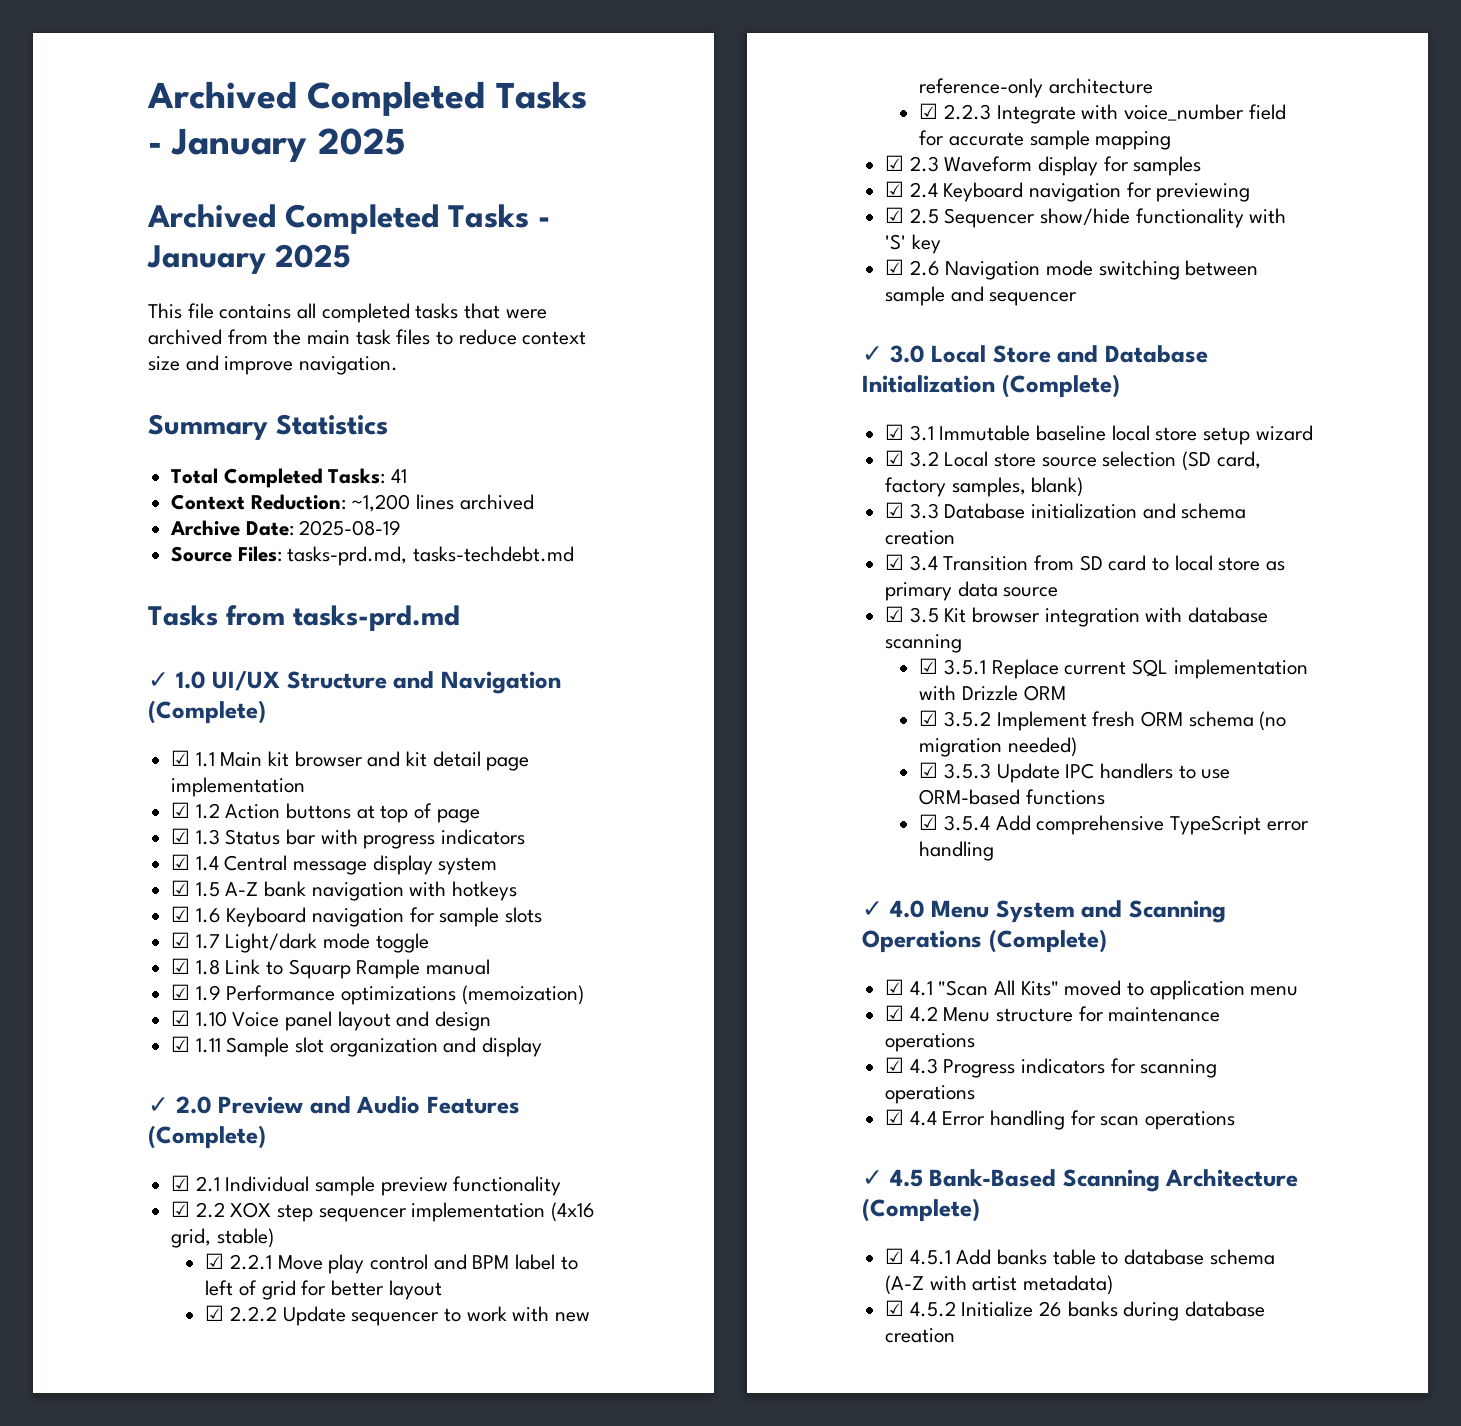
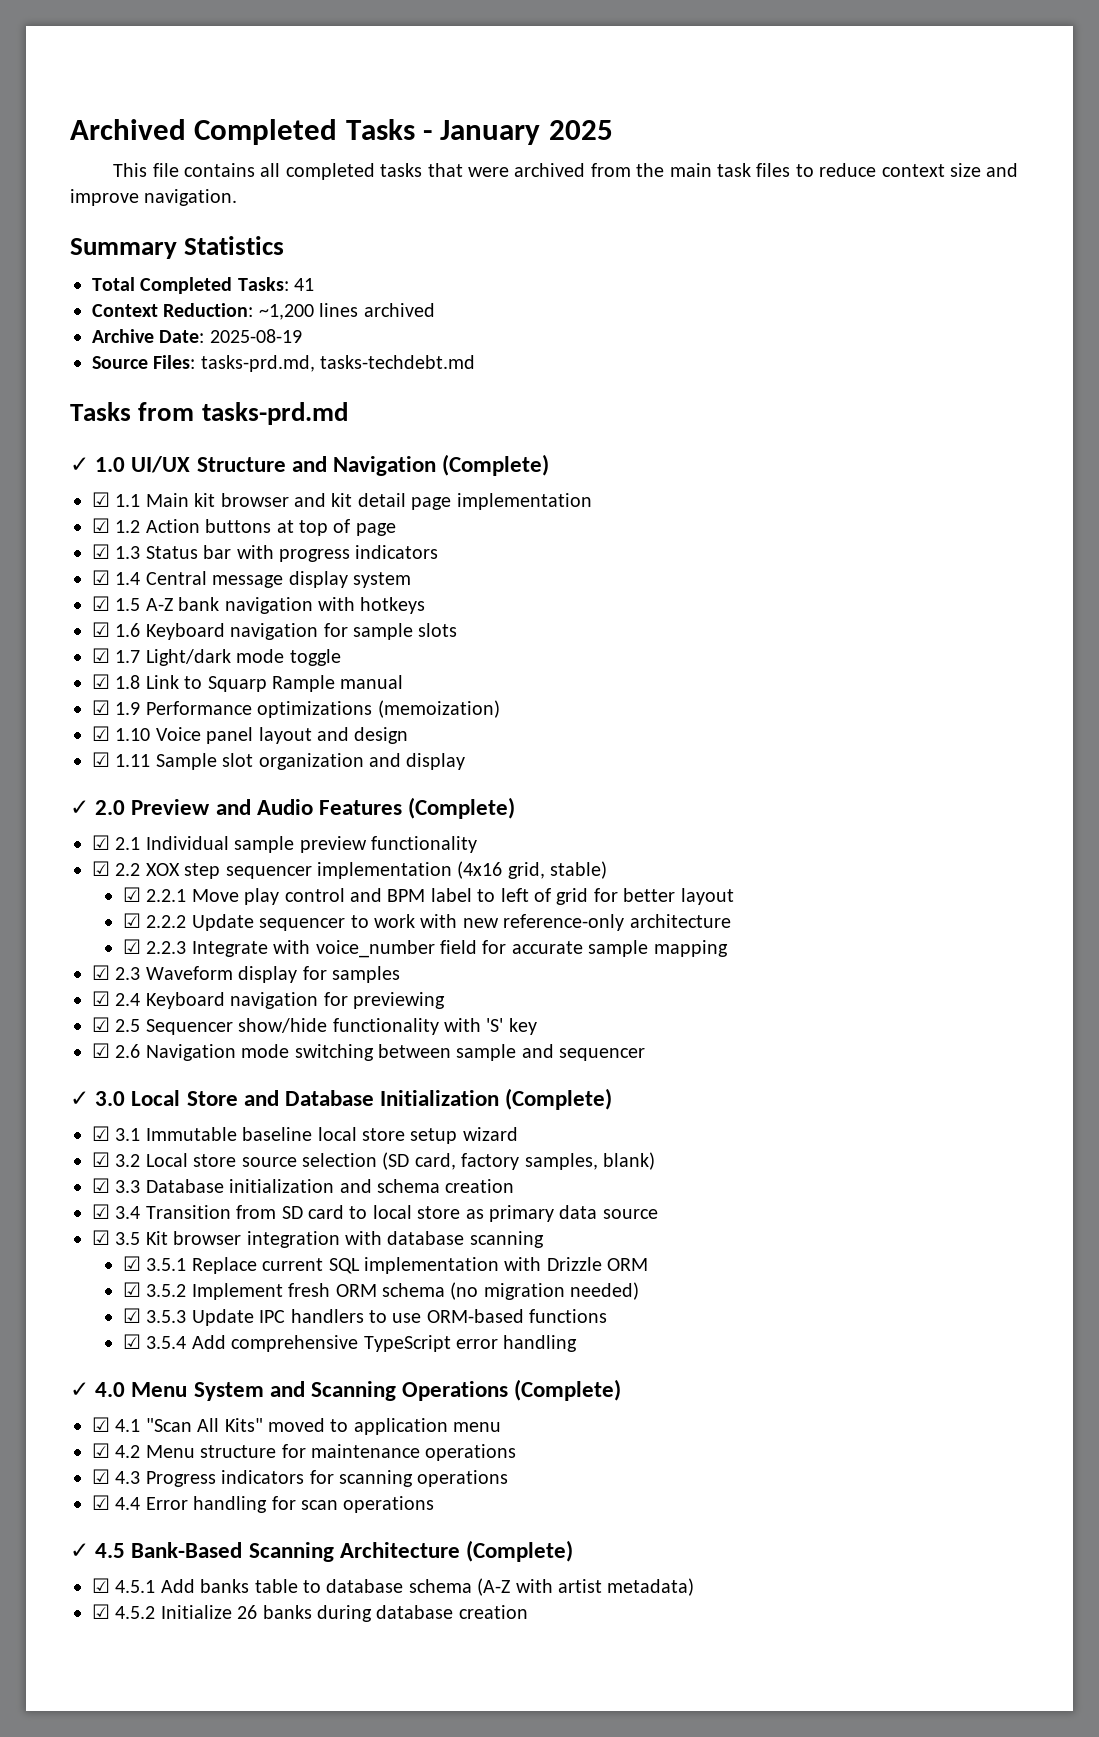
[147,81,587,116] [148,128,406,162] [147,204,550,234] [147,244,351,274] Archived Completed Tasks - January 2025 // Archived Completed Tasks - January 2025 -> [70,119,613,145] Archived Completed Tasks - January 2025

